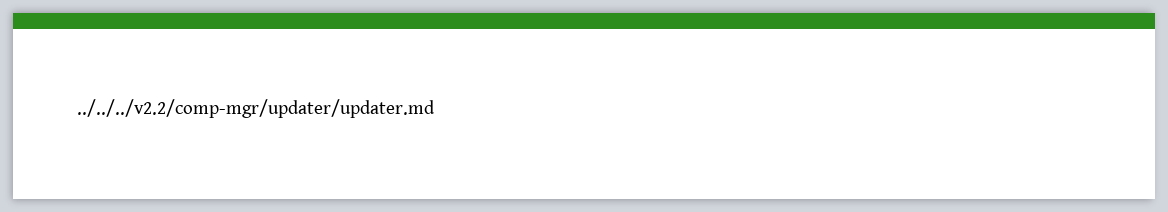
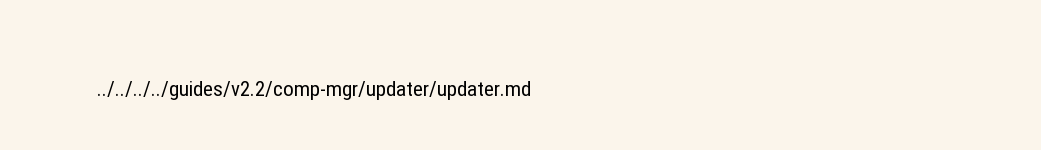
[77,99,435,118] ../../../v2.2/comp-mgr/updater/updater.md -> [97,81,531,100] ../../../../guides/v2.2/comp-mgr/updater/updater.md

